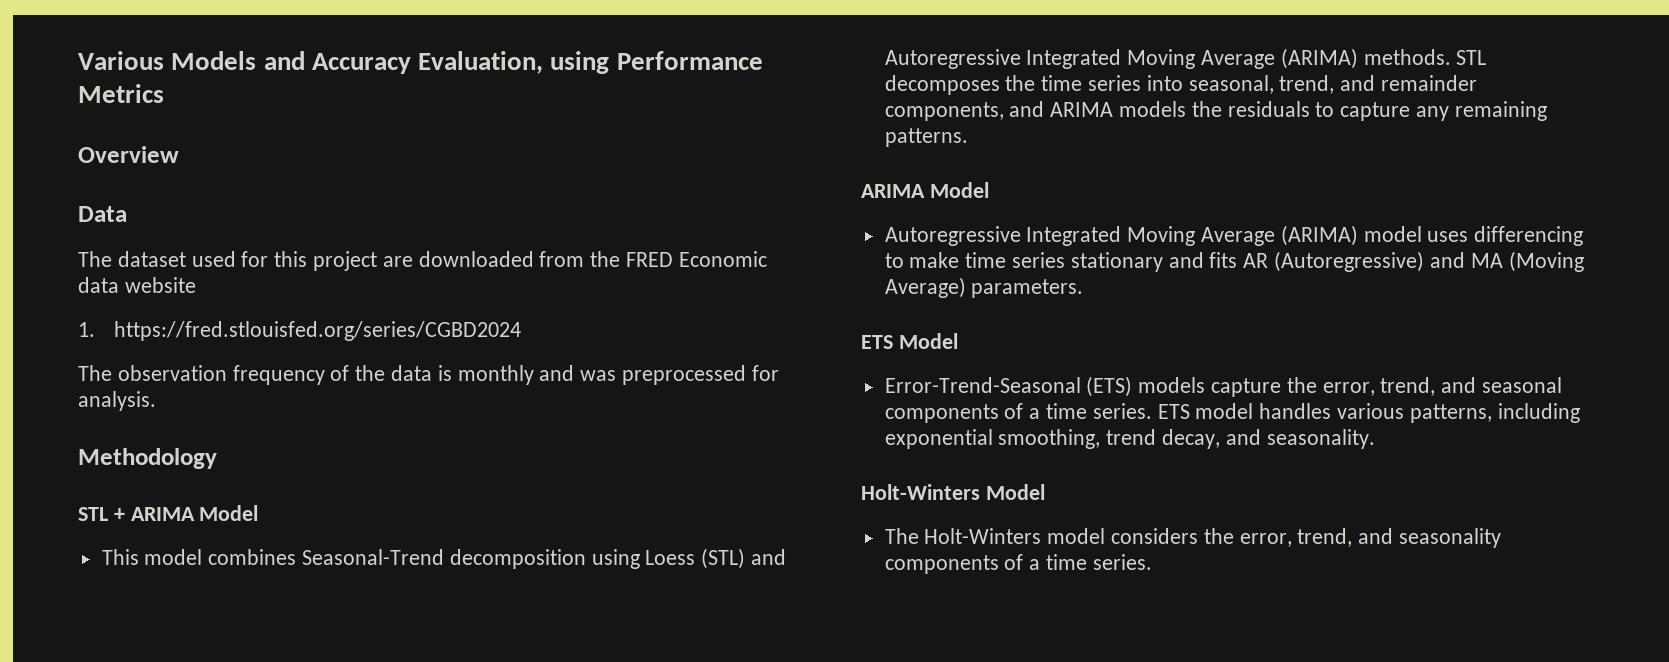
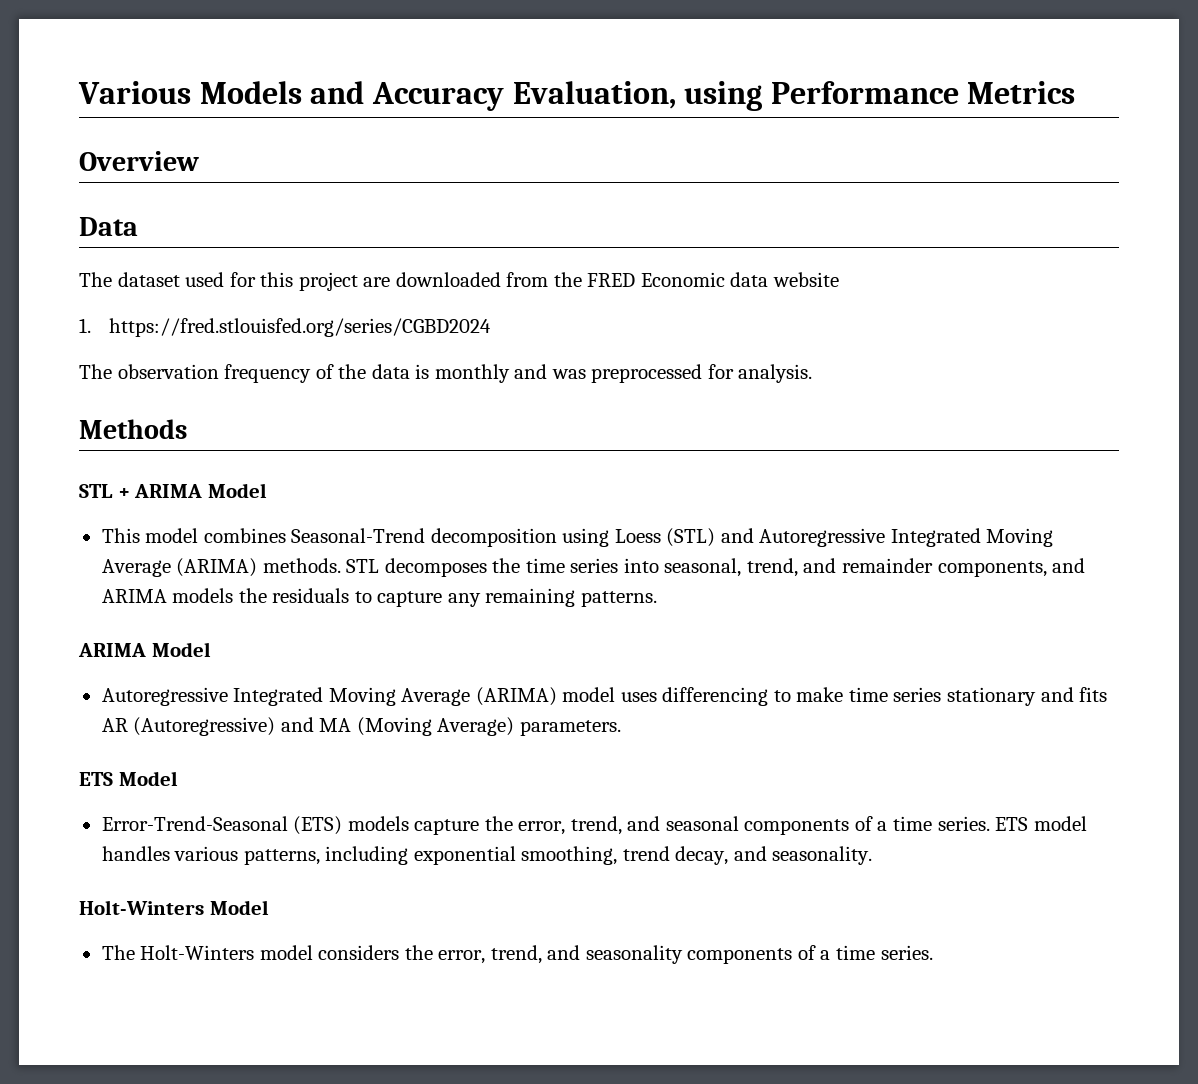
[78,448,217,469] Methodology -> [79,419,187,439] Methods

